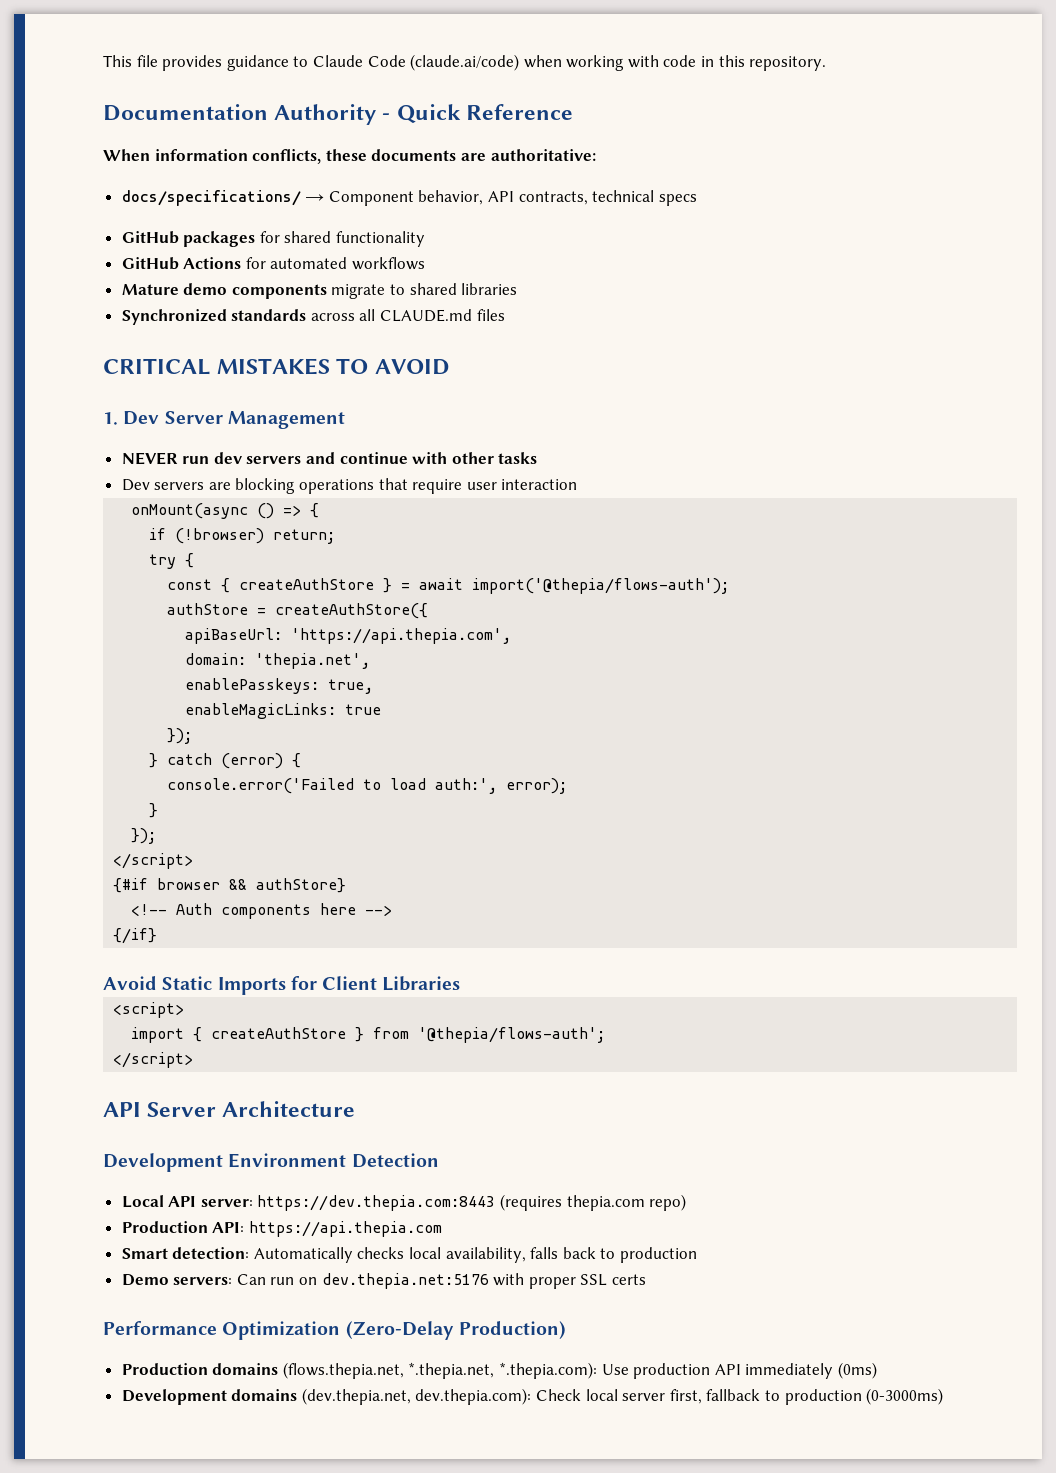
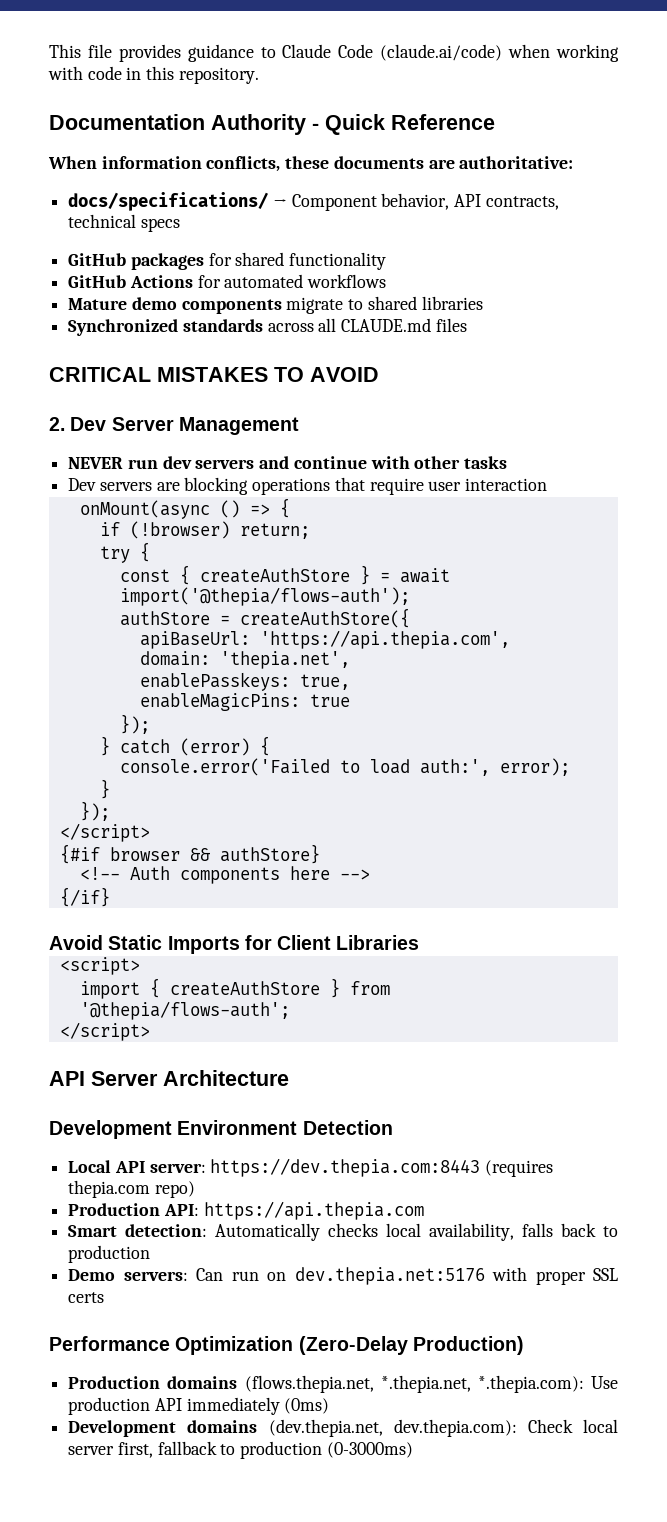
[103,412,118,425] 1. -> [49,417,65,431] 2.
[185,703,337,719] enableMagicLinks: -> [139,693,300,711] enableMagicPins:

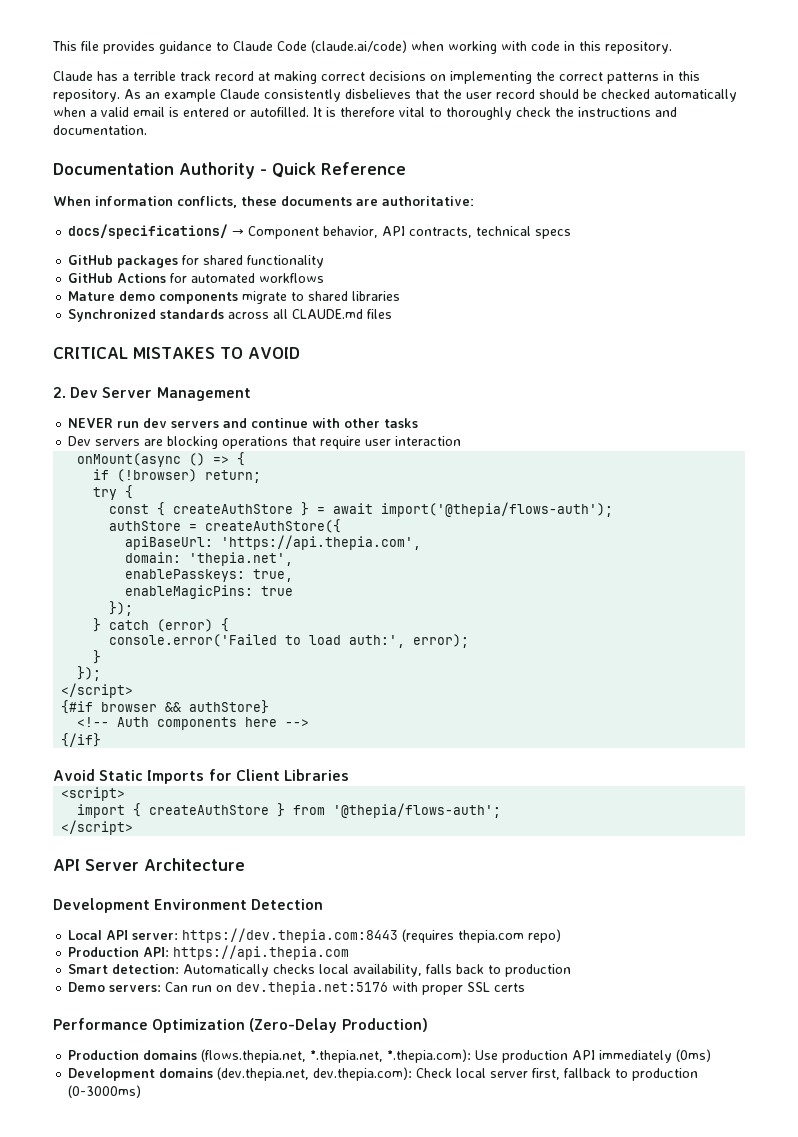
(259, 75) none -> [53,71,700,84] [53,89,737,102] [53,107,677,120] [53,125,147,135] // Claude has a terrible track record at making correct decisions on implementing the correct patterns in this repository. As an example Claude consistently disbelieves that the user record should be checked automatically when a valid email is entered or autofilled. It is therefore vital to thoroughly check the instructions and documentation.

